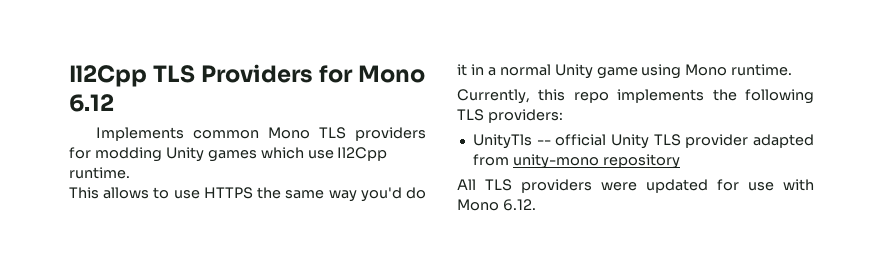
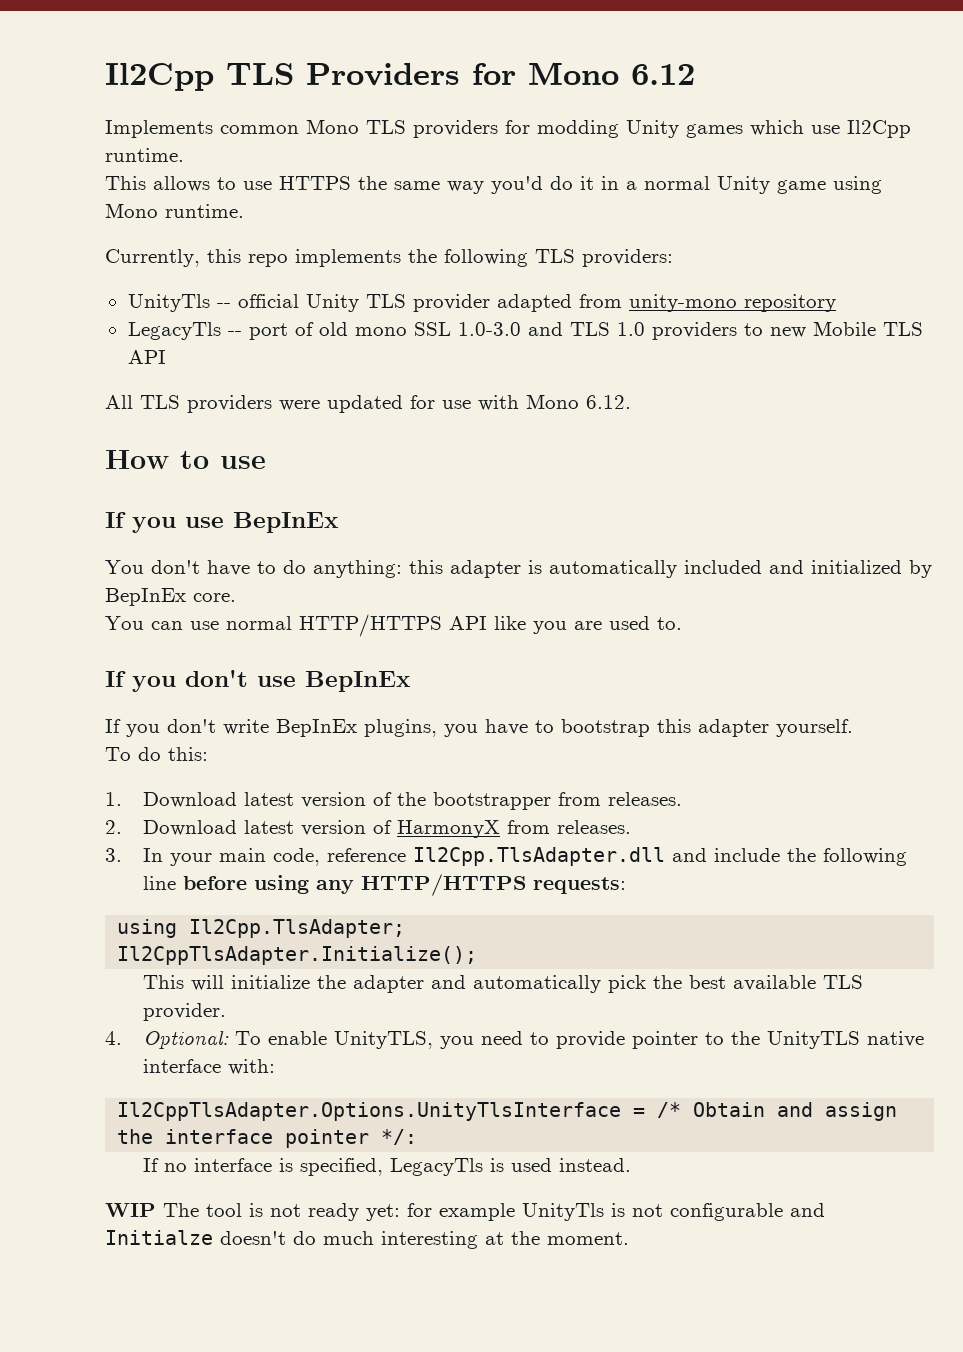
(680, 161) none -> [127,321,923,340] [127,350,166,364] // LegacyTls -- port of old mono SSL 1.0-3.0 and TLS 1.0 providers to new Mobile TLS API
(536, 205) none -> [105,450,266,469] [105,512,339,533] [105,560,932,578] [105,588,236,606] [105,614,682,637] [105,669,411,692] [105,719,853,737] [105,747,208,761] [105,792,683,810] [105,820,632,838] [105,847,908,866] [143,874,627,896] [117,919,406,938] [117,946,478,965] [143,975,864,993] [143,1003,227,1021] [105,1030,925,1049] [143,1059,276,1075] [117,1102,898,1121] [117,1129,418,1148] [143,1158,632,1176] [105,1203,825,1221] [105,1230,629,1249] // How to use // If you use BepInEx // You don't have to do anything: this adapter is automatically included and initialized by BepInEx core. // You can use normal HTTP/HTTPS API like you are used to. // If you don't use BepInEx // If you don't write BepInEx plugins, you have to bootstrap this adapter yourself. // To do this: // 1. Download latest version of the bootstrapper from releases. // 2. Download latest version of HarmonyX from releases. // 3. In your main code, reference Il2Cpp.TlsAdapter.dll and include the following line before using any HTTP/HTTPS requests: // using Il2Cpp.TlsAdapter; // Il2CppTlsAdapter.Initialize(); // This will initialize the adapter and automatically pick the best available TLS provider. // 4. Optional: To enable UnityTLS, you need to provide pointer to the UnityTLS native interface with: // Il2CppTlsAdapter.Options.UnityTlsInterface = /* Obtain and assign the interface pointer */: // If no interface is specified, LegacyTls is used instead. // WIP The tool is not ready yet: for example UnityTls is not configurable and Initialze doesn't do much interesting at the moment.

